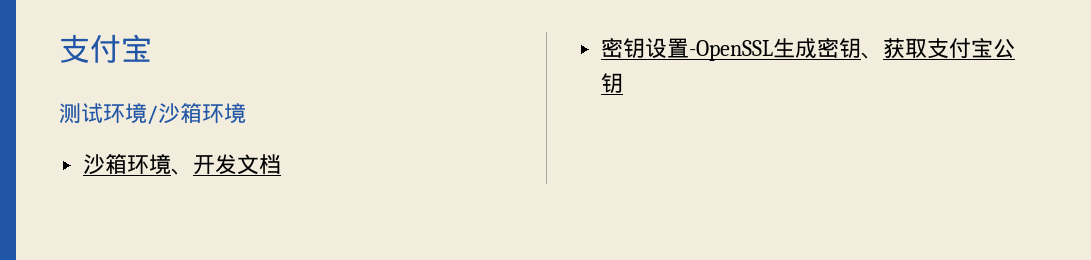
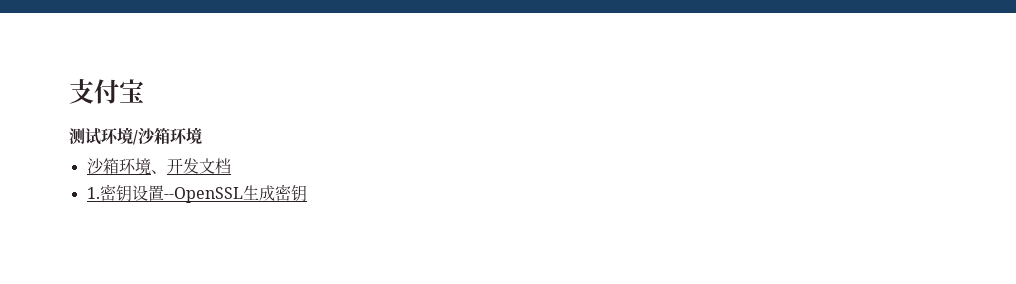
(282, 164) none -> [86,187,100,199] 1.
[689,40,774,61] -OpenSSL -> [163,187,243,203] --OpenSSL
[861,38,1016,59] [601,73,624,93] 、获取支付宝公钥 -> (307, 193) none

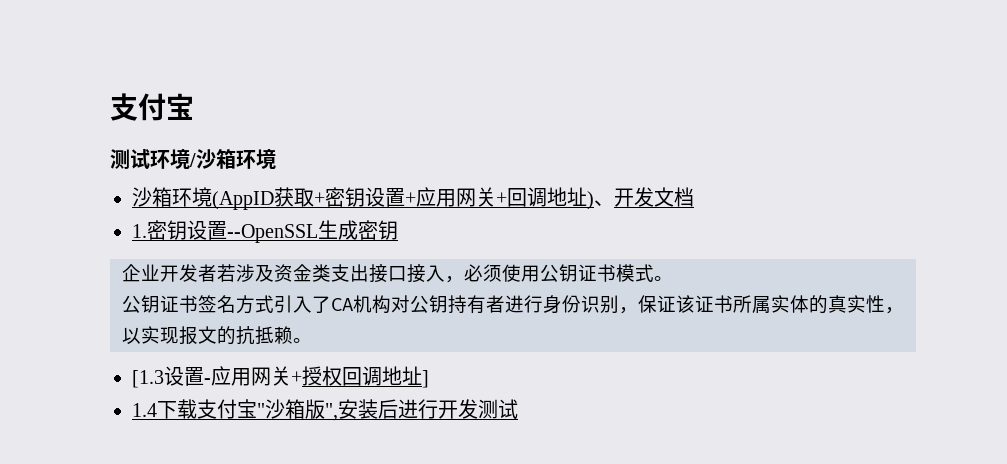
(151, 166) none -> [212,187,594,210] (AppID获取+密钥设置+应用网关+回调地址)
(307, 193) none -> [122,264,673,283] [122,295,904,314] [122,326,312,345] [132,366,429,388] [132,399,518,421] // 企业开发者若涉及资金类支出接口接入，必须使用公钥证书模式。 // 公钥证书签名方式引入了CA机构对公钥持有者进行身份识别，保证该证书所属实体的真实性，以实现报文的抗抵赖。 // [1.3设置-应用网关+授权回调地址] // 1.4下载支付宝"沙箱版",安装后进行开发测试

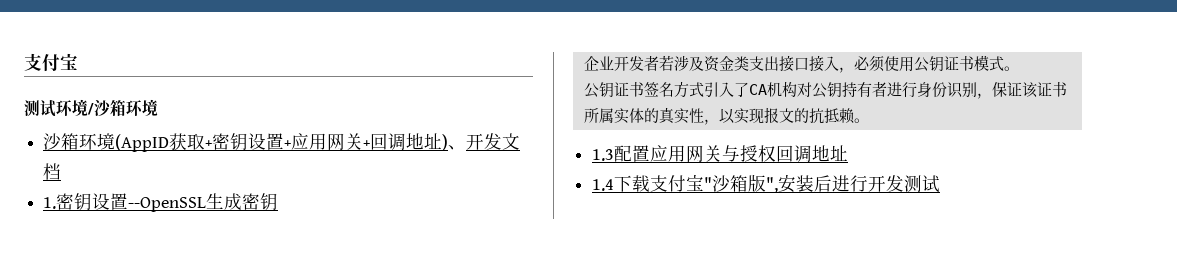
[132,366,302,388] [1.3设置-应用网关+ -> [592,145,741,163] 1.3配置应用网关与
[422,370,429,388] ] -> (849, 153) none

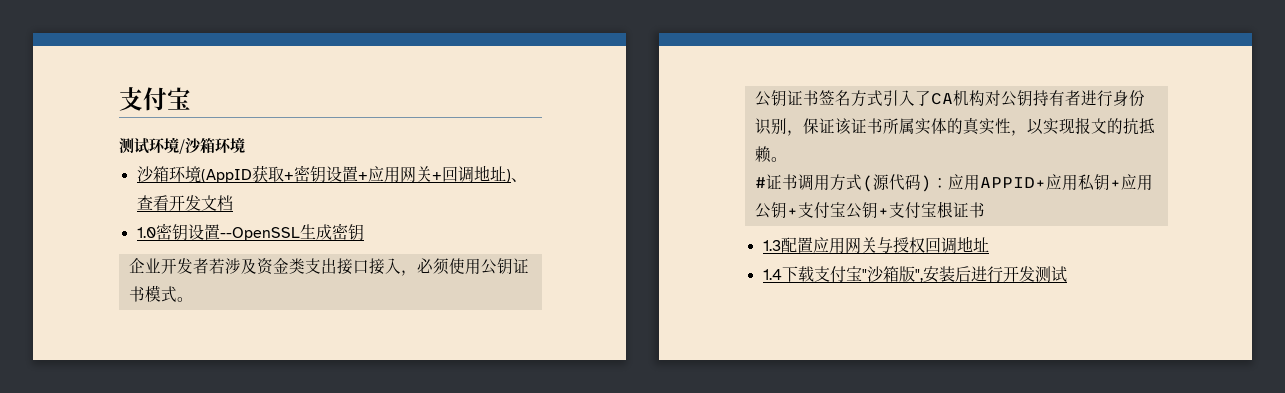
(467, 147) none -> [136,195,169,211] 查看
[43,197,57,209] 1. -> [136,227,156,238] 1.0
(869, 120) none -> [754,174,1153,192] [754,201,985,219] // #证书调用方式(源代码)：应用APPID+应用私钥+应用公钥+支付宝公钥+支付宝根证书

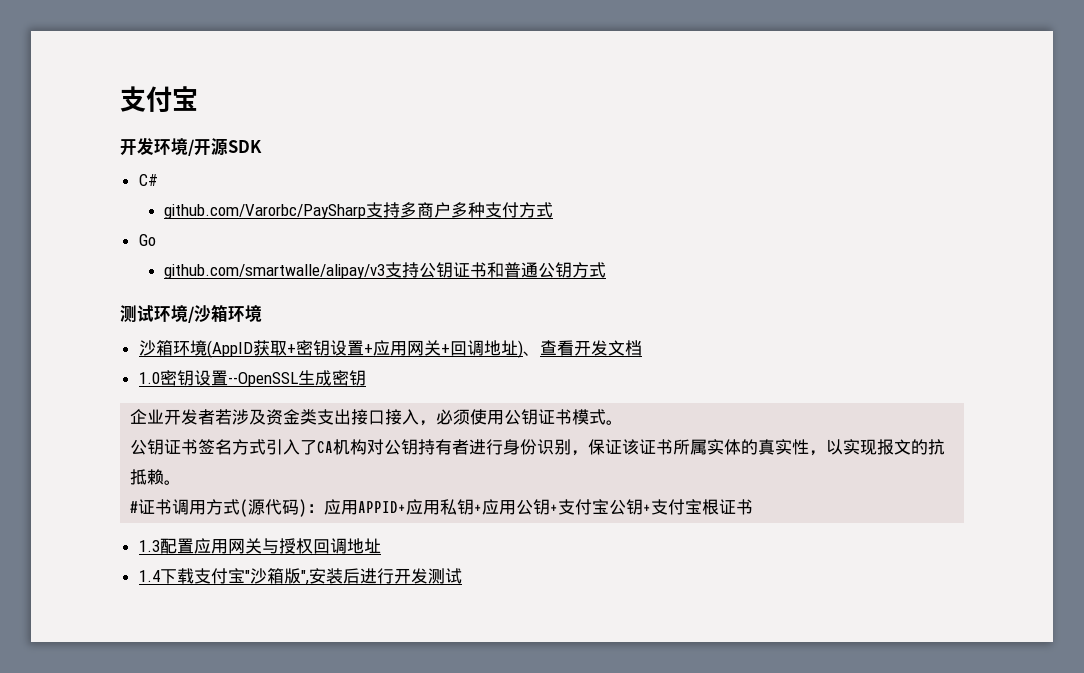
[119,87,191,111] 支付宝 -> [120,86,198,113] [120,137,262,156] [138,174,158,186] [164,202,554,219] [138,234,156,246] [164,262,607,279] 支付宝 // 开发环境/开源SDK // C# // github.com/Varorbc/PaySharp支持多商户多种支付方式 // Go // github.com/smartwalle/alipay/v3支持公钥证书和普通公钥方式

